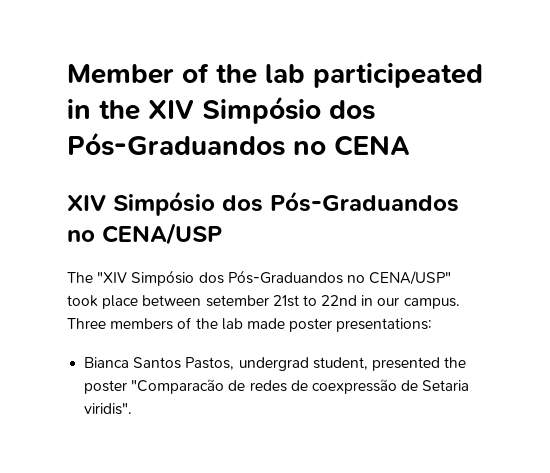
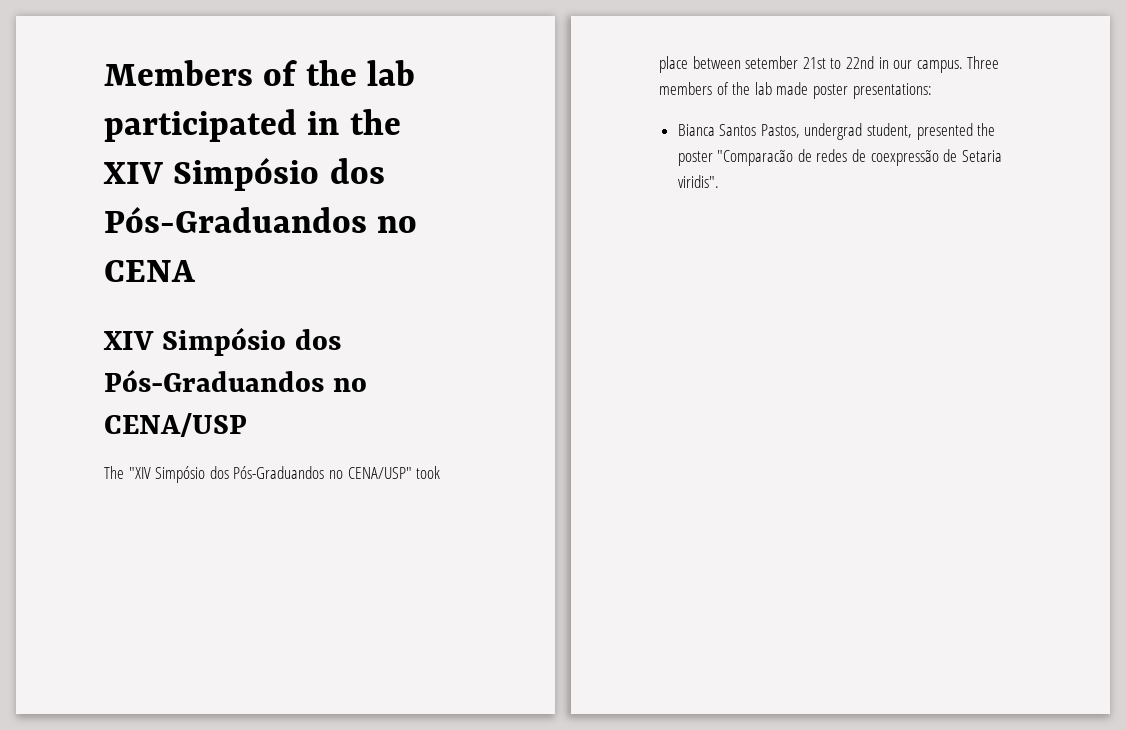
[67,63,483,88] Member of the lab participeated -> [104,60,416,86] [104,109,297,142] Members of the lab participated

